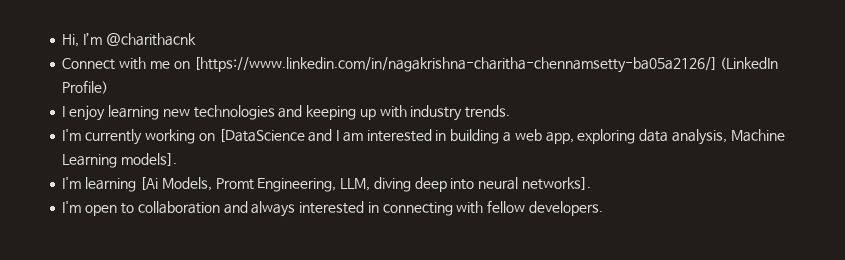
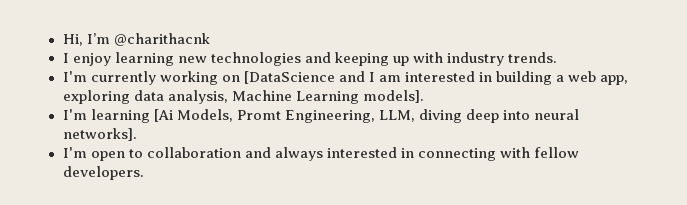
[62,57,779,73] [62,80,109,94] // Connect with me on [https://www.linkedin.com/in/nagakrishna-charitha-chennamsetty-ba05a2126/] (LinkedIn Profile) -> (210, 39) none

